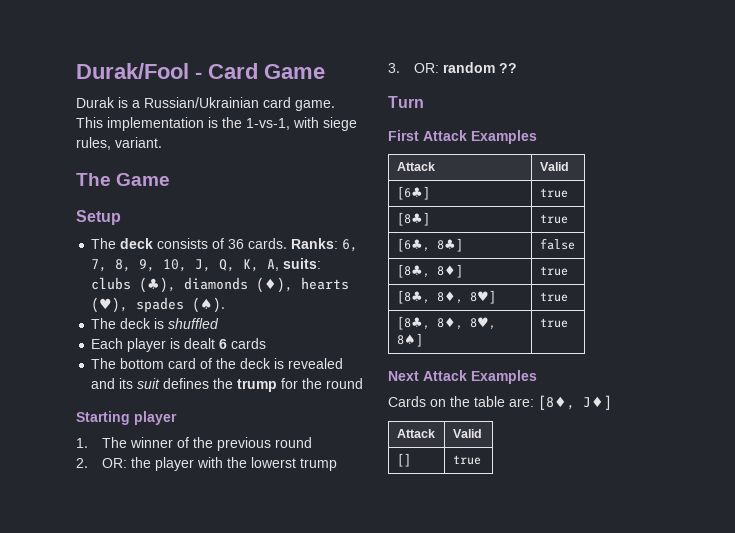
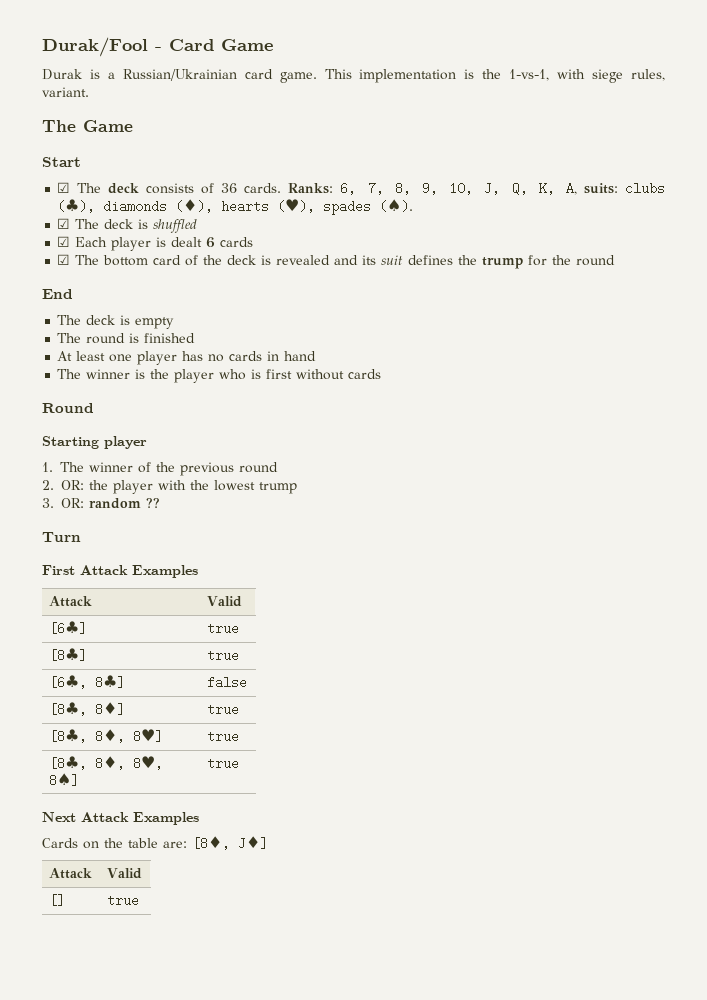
[76,210,121,225] Setup // -> [42,157,81,167] [57,182,71,193] Start // ☑
(226, 305) none -> [57,218,71,229] ☑
(220, 323) none -> [57,236,71,247] ☑
(267, 343) none -> [57,254,71,265] ☑
(364, 383) none -> [42,289,73,299] [57,315,175,329] [57,333,196,344] [57,351,317,365] [57,369,382,383] [42,403,94,413] // End // The deck is empty // The round is finished // At least one player has no cards in hand // The winner is the player who is first without cards // Round
[251,457,297,468] lowerst -> [214,480,255,491] lowest

